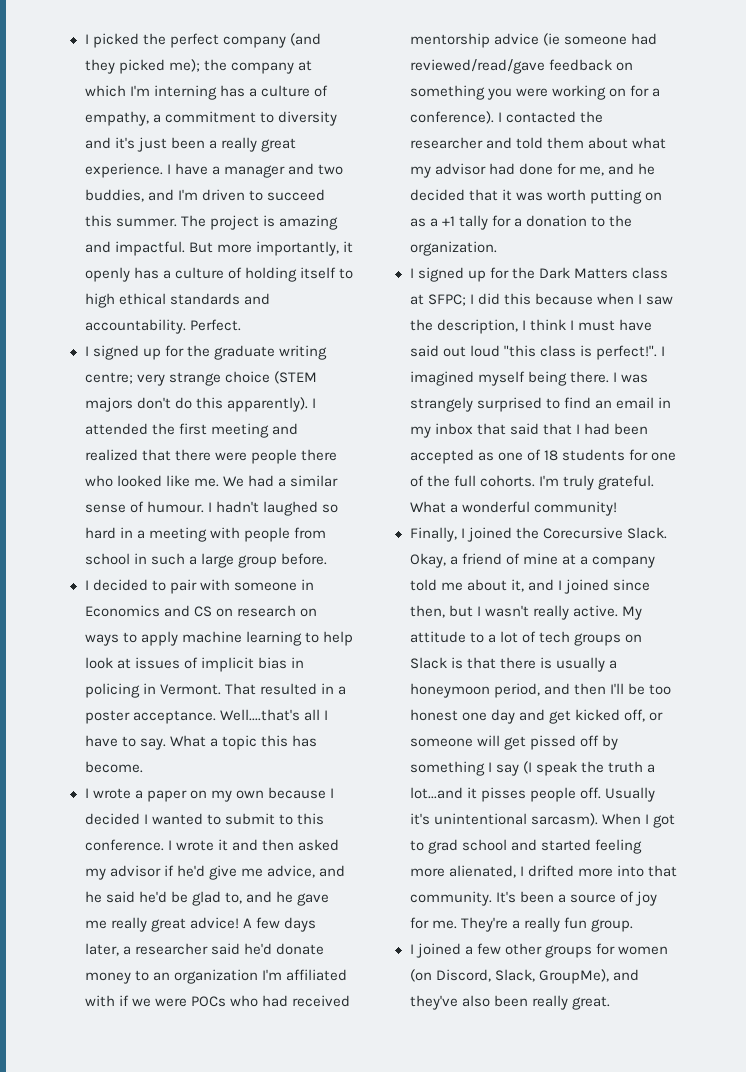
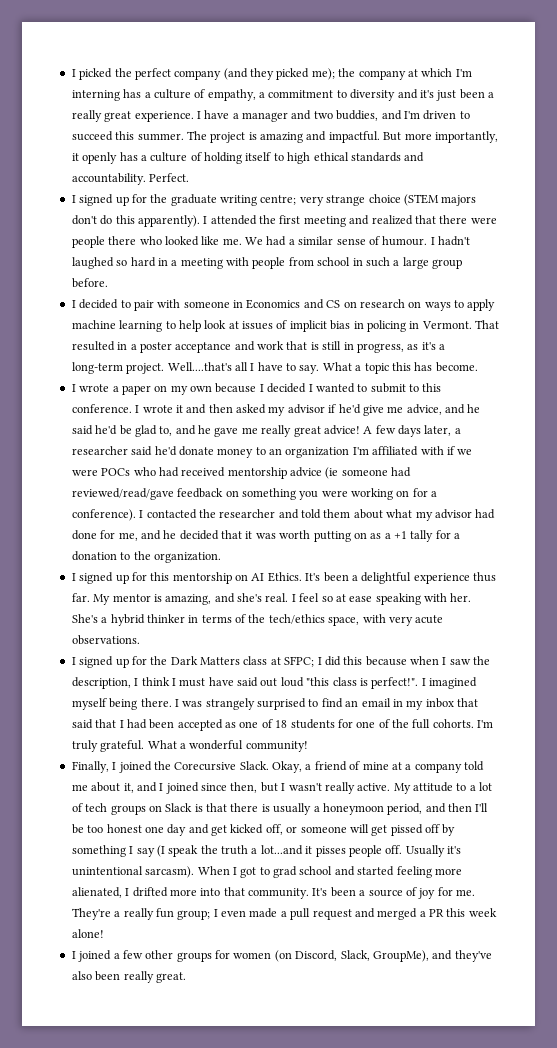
[132,710,216,724] acceptance. -> [175,341,445,353] [71,362,165,374] acceptance and work that is still in progress, as it's a long-term project.
(497, 248) none -> [71,572,496,584] [71,593,472,605] [71,614,444,626] [71,635,140,645] // I signed up for this mentorship on AI Ethics. It's been a delightful experience thus far. My mentor is amazing, and she's real. I feel so at ease speaking with her. She's a hybrid thinker in terms of the tech/ethics space, with very acute observations.
[590,919,633,932] group. -> [177,908,497,920] [71,929,104,938] group; I even made a pull request and merged a PR this week alone!

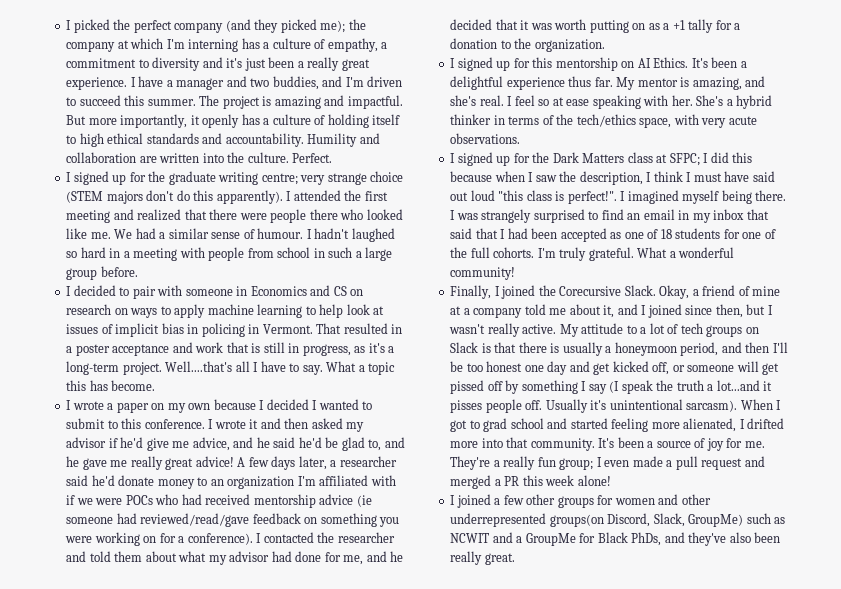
(146, 179) none -> [307,133,380,147] [66,152,289,163] Humility and collaboration are written into the culture.
[274,950,429,962] (on Discord, Slack, GroupMe), -> [658,494,711,505] [450,513,786,527] [450,532,662,546] and other underrepresented groups(on Discord, Slack, GroupMe) such as NCWIT and a GroupMe for Black PhDs,

